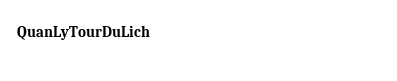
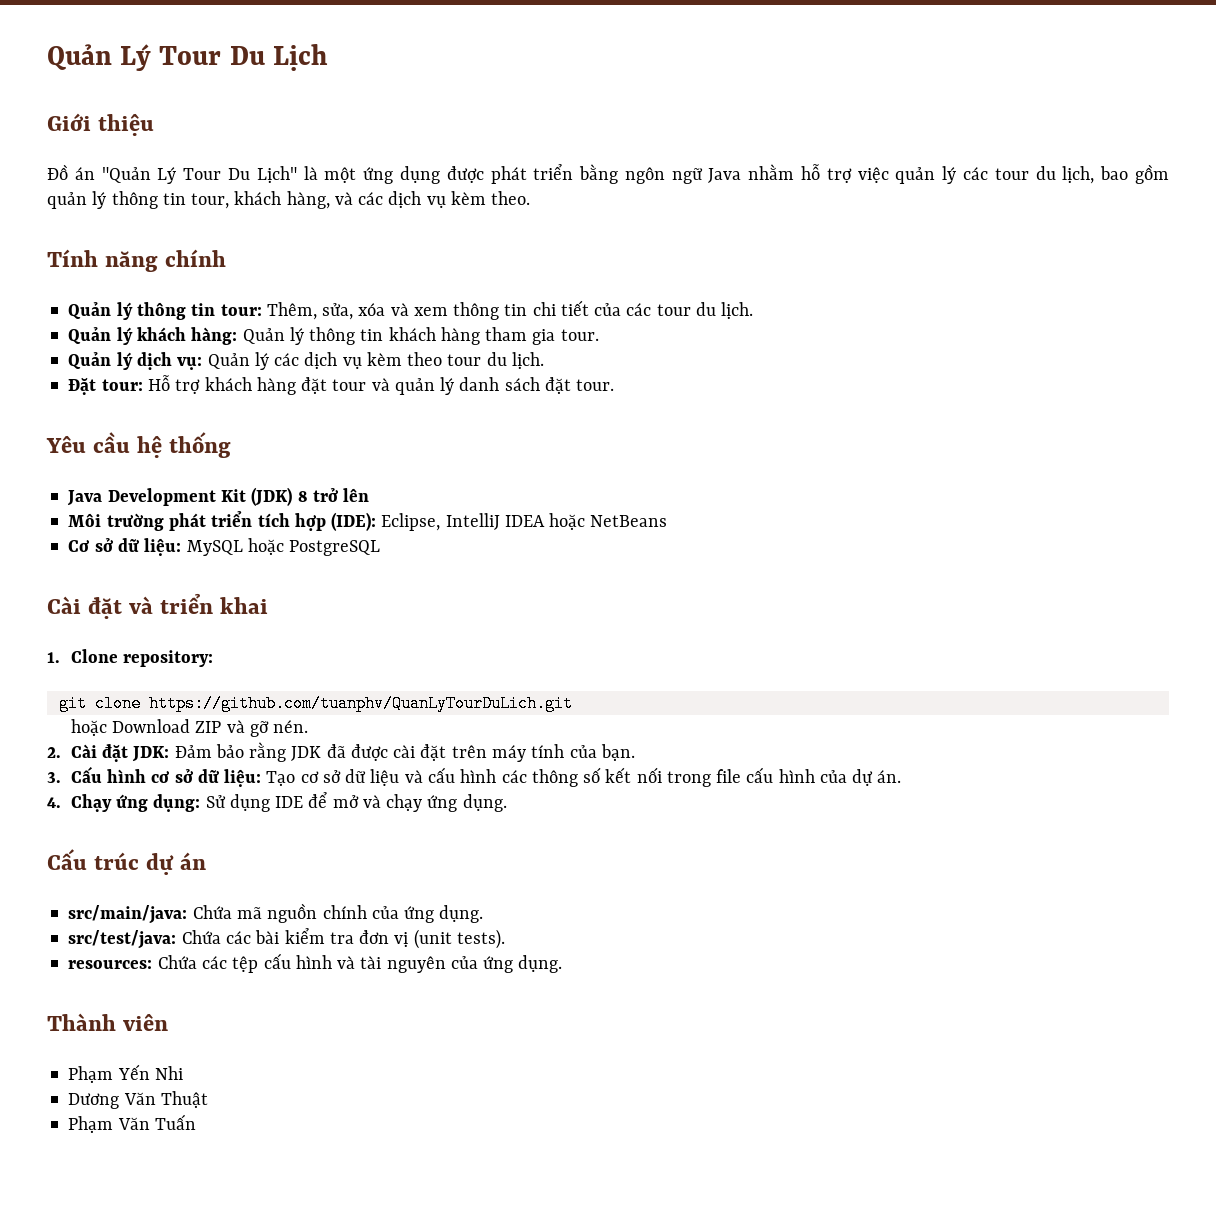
[17,25,150,40] QuanLyTourDuLich -> [47,44,328,71] [47,113,155,136] [47,164,1169,184] [47,191,531,209] [47,249,227,272] [68,300,754,320] [68,327,599,345] [68,352,544,370] [68,375,615,395] [46,432,232,458] [67,487,370,506] [68,511,668,531] [68,538,381,556] [47,593,269,619] [47,649,214,667] [58,695,573,712] [70,719,309,737] [47,742,635,762] [47,767,902,787] [47,792,507,812] [47,849,207,875] [68,903,484,924] [68,928,505,949] [68,953,563,973] [47,1013,169,1031] [68,1064,183,1083] [68,1091,208,1109] [68,1114,196,1133] Quản Lý Tour Du Lịch // Giới thiệu // Đồ án "Quản Lý Tour Du Lịch" là một ứng dụng được phát triển bằng ngôn ngữ Java nhằm hỗ trợ việc quản lý các tour du lịch, bao gồm quản lý thông tin tour, khách hàng, và các dịch vụ kèm theo. // Tính năng chính // Quản lý thông tin tour: Thêm, sửa, xóa và xem thông tin chi tiết của các tour du lịch. // Quản lý khách hàng: Quản lý thông tin khách hàng tham gia tour. // Quản lý dịch vụ: Quản lý các dịch vụ kèm theo tour du lịch. // Đặt tour: Hỗ trợ khách hàng đặt tour và quản lý danh sách đặt tour. // Yêu cầu hệ thống // Java Development Kit (JDK) 8 trở lên // Môi trường phát triển tích hợp (IDE): Eclipse, IntelliJ IDEA hoặc NetBeans // Cơ sở dữ liệu: MySQL hoặc PostgreSQL // Cài đặt và triển khai // 1. Clone repository: // git clone https://github.com/tuanphv/QuanLyTourDuLich.git // hoặc Download ZIP và gỡ nén. // 2. Cài đặt JDK: Đảm bảo rằng JDK đã được cài đặt trên máy tính của bạn. // 3. Cấu hình cơ sở dữ liệu: Tạo cơ sở dữ liệu và cấu hình các thông số kết nối trong file cấu hình của dự án. // 4. Chạy ứng dụng: Sử dụng IDE để mở và chạy ứng dụng. // Cấu trúc dự án // src/main/java: Chứa mã nguồn chính của ứng dụng. // src/test/java: Chứa các bài kiểm tra đơn vị (unit tests). // resources: Chứa các tệp cấu hình và tài nguyên của ứng dụng. // Thành viên // Phạm Yến Nhi // Dương Văn Thuật // Phạm Văn Tuấn

